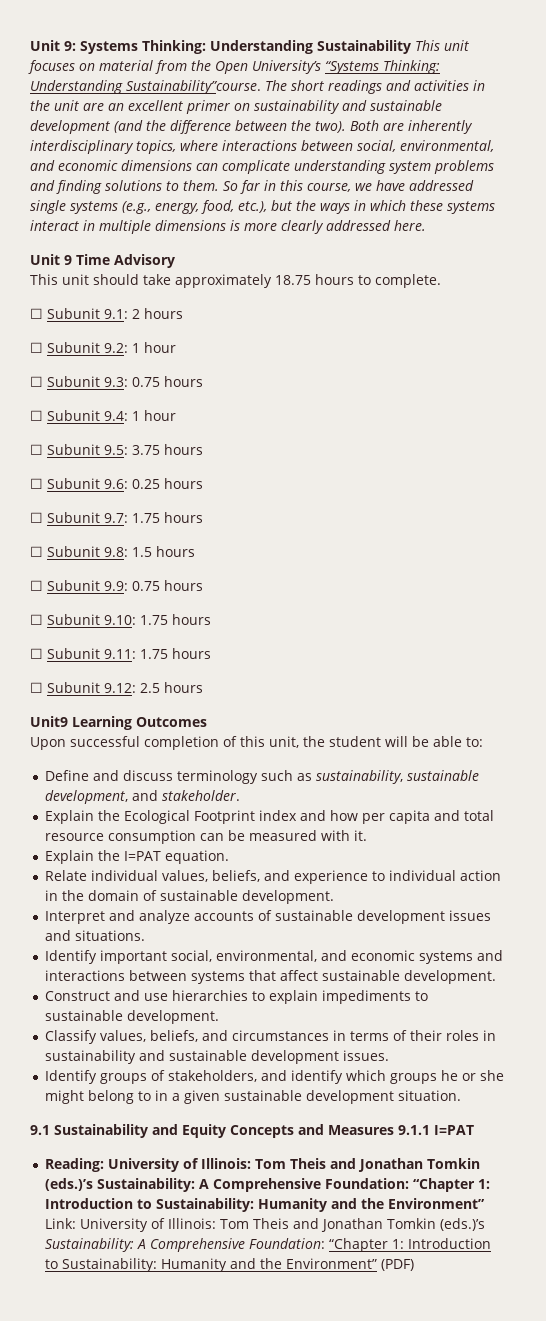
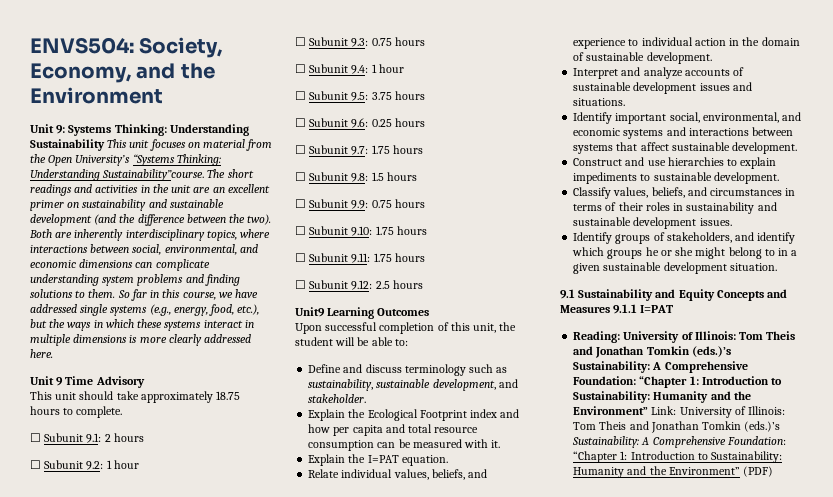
(30, 45) none -> [30,37,223,58] [30,63,215,83] [30,87,163,104] ENVS504: Society, Economy, and the Environment //

